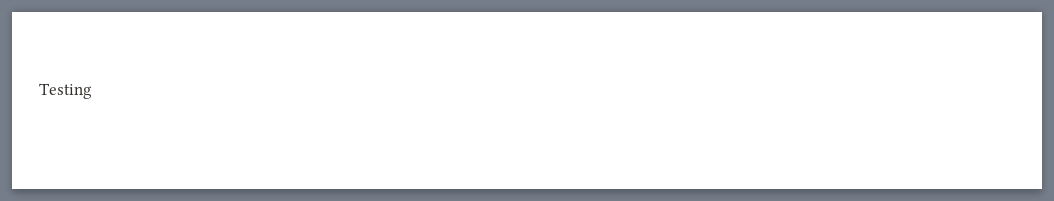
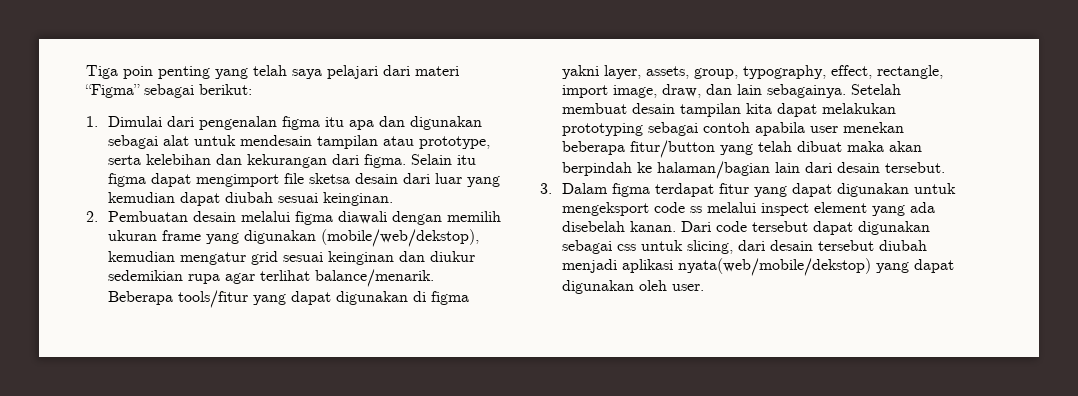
[39,83,92,99] Testing -> [86,65,459,79] [85,84,252,98] [86,116,482,130] [107,135,490,149] [107,154,476,168] [107,173,500,187] [107,192,393,206] [86,211,501,225] [107,229,479,247] [107,251,475,265] [107,269,434,287] [107,290,469,308] [561,65,943,79] [561,84,901,98] [561,103,896,117] [561,122,904,136] [561,140,922,158] [561,161,945,179] [540,183,956,197] [561,202,935,216] [561,221,930,235] [561,240,927,254] [561,258,954,276] [561,280,704,294] Tiga poin penting yang telah saya pelajari dari materi “Figma” sebagai berikut: // 1. Dimulai dari pengenalan figma itu apa dan digunakan sebagai alat untuk mendesain tampilan atau prototype, serta kelebihan dan kekurangan dari figma. Selain itu figma dapat mengimport file sketsa desain dari luar yang kemudian dapat diubah sesuai keinginan. // 2. Pembuatan desain melalui figma diawali dengan memilih ukuran frame yang digunakan (mobile/web/dekstop), kemudian mengatur grid sesuai keinginan dan diukur sedemikian rupa agar terlihat balance/menarik. Beberapa tools/fitur yang dapat digunakan di figma yakni layer, assets, group, typography, effect, rectangle, import image, draw, dan lain sebagainya. Setelah membuat desain tampilan kita dapat melakukan prototyping sebagai contoh apabila user menekan beberapa fitur/button yang telah dibuat maka akan berpindah ke halaman/bagian lain dari desain tersebut. // 3. Dalam figma terdapat fitur yang dapat digunakan untuk mengeksport code ss melalui inspect element yang ada disebelah kanan. Dari code tersebut dapat digunakan sebagai css untuk slicing, dari desain tersebut diubah menjadi aplikasi nyata(web/mobile/dekstop) yang dapat digunakan oleh user.

